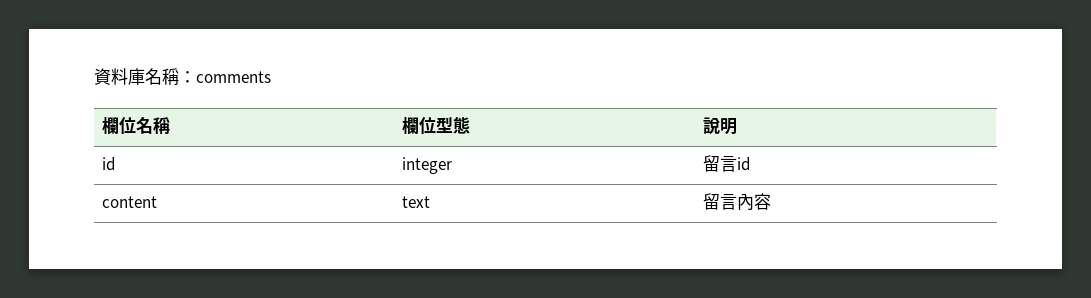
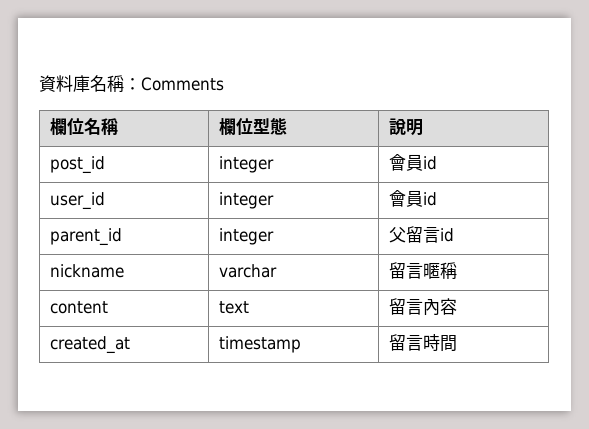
[196,71,271,83] comments -> [141,77,224,91] Comments
[102,157,116,171] [402,157,453,174] [703,155,751,172] id | integer | 留言id -> [49,156,105,174] [218,156,274,173] [388,154,437,171] [49,192,105,210] [218,192,274,209] [388,190,437,207] [49,228,122,246] [218,228,274,245] [388,226,454,243] [49,264,124,278] [218,264,277,278] [388,262,457,279] post_id | integer | 會員id // user_id | integer | 會員id // parent_id | integer | 父留言id // nickname | varchar | 留言暱稱
(772, 201) none -> [49,336,130,354] [218,336,301,353] [388,334,457,352] // created_at | timestamp | 留言時間

